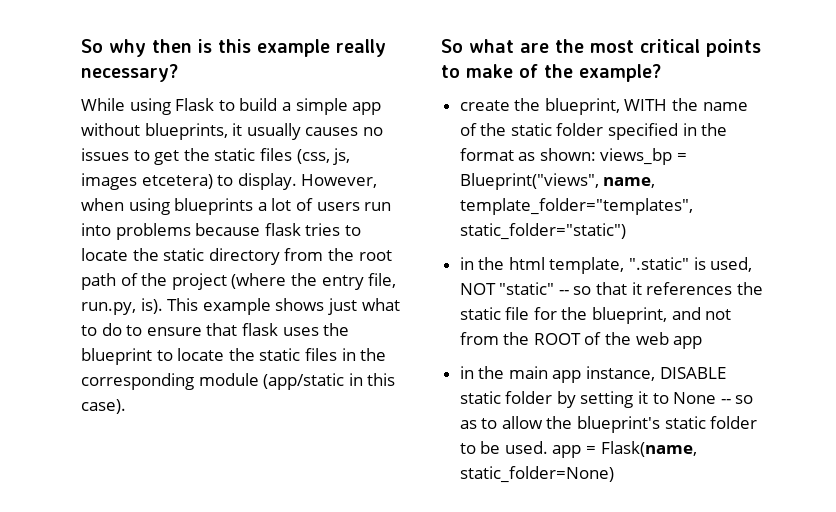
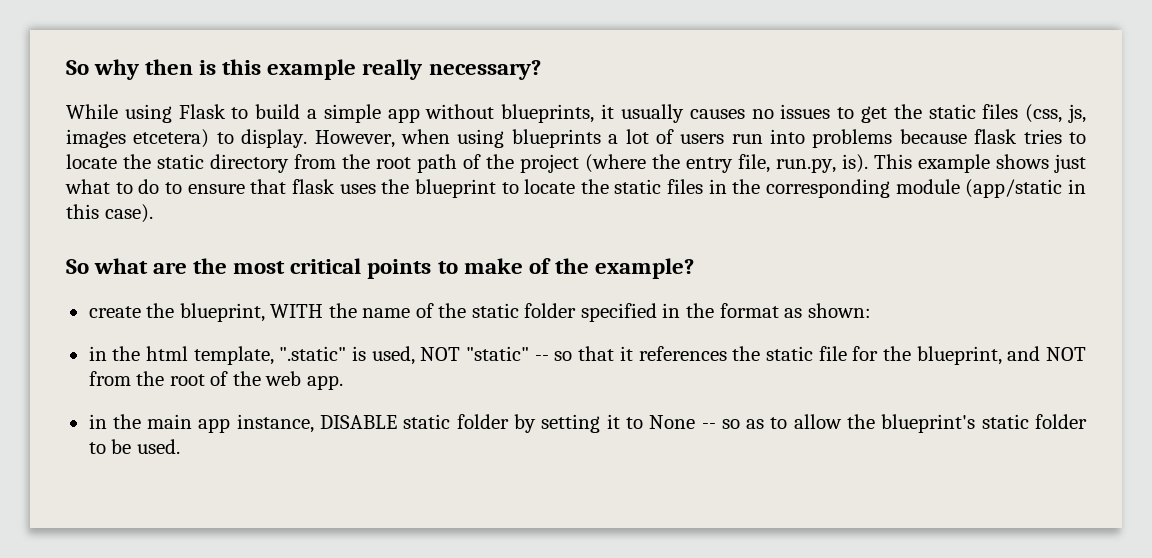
[600,148,688,165] [459,173,656,190] [459,198,693,215] [459,223,626,240] views_bp = Blueprint("views", name, template_folder="templates", static_folder="static") -> (871, 310) none
[705,309,732,320] [459,332,581,345] not from the ROOT -> [1046,347,1086,361] [88,371,205,386] NOT from the root
[673,336,703,349] app -> [306,375,343,390] app.
[552,441,697,458] [459,466,614,483] app = Flask(name, static_folder=None) -> (180, 446) none

